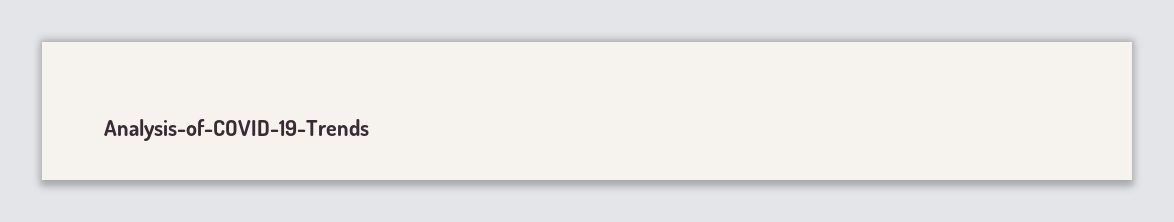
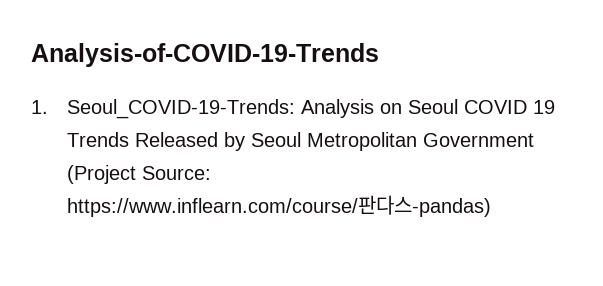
(369, 130) none -> [31,99,555,119] [66,132,534,151] [66,165,211,184] [66,195,491,217] // 1. Seoul_COVID-19-Trends: Analysis on Seoul COVID 19 Trends Released by Seoul Metropolitan Government (Project Source: https://www.inflearn.com/course/판다스-pandas)

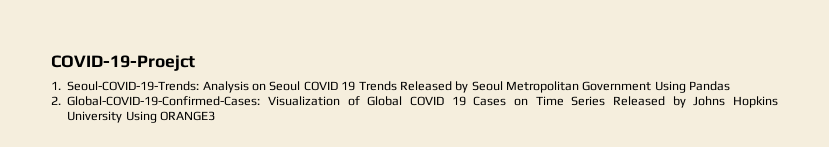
[31,43,379,67] Analysis-of-COVID-19-Trends -> [51,55,195,71] COVID-19-Proejct
[66,99,295,119] Seoul_COVID-19-Trends: -> [67,81,200,91] Seoul-COVID-19-Trends:
[66,165,211,184] [66,195,491,217] (Project Source: https://www.inflearn.com/course/판다스-pandas) -> [654,81,731,93] [51,96,778,108] [67,111,215,123] Using Pandas // 2. Global-COVID-19-Confirmed-Cases: Visualization of Global COVID 19 Cases on Time Series Released by Johns Hopkins University Using ORANGE3

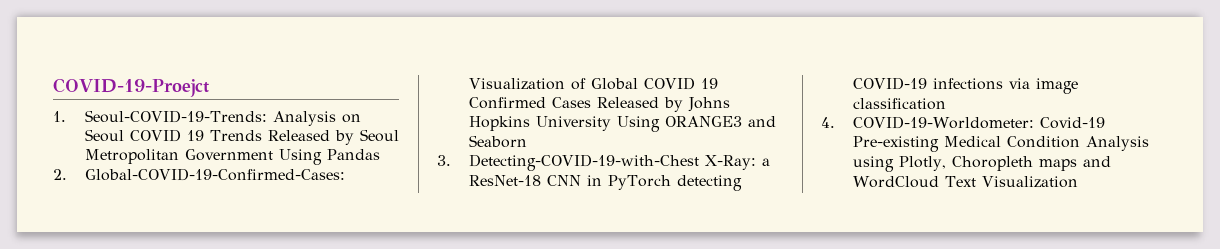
[473,96,606,106] Cases on Time Series -> [468,97,591,109] Confirmed Cases
(215, 116) none -> [747,116,776,127] [468,135,527,148] [437,154,770,171] [468,175,742,191] [852,77,1078,94] [852,98,946,110] [821,116,1105,129] [852,136,1149,152] [852,156,1111,172] [852,176,1078,188] and Seaborn // 3. Detecting-COVID-19-with-Chest X-Ray: a ResNet-18 CNN in PyTorch detecting COVID-19 infections via image classification // 4. COVID-19-Worldometer: Covid-19 Pre-existing Medical Condition Analysis using Plotly, Choropleth maps and WordCloud Text Visualization

